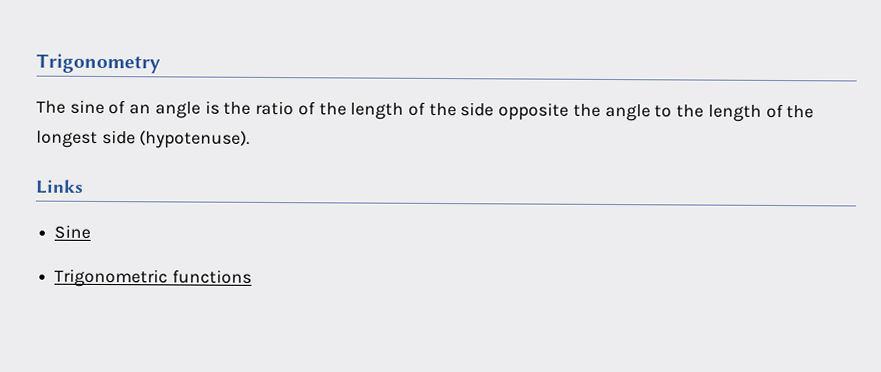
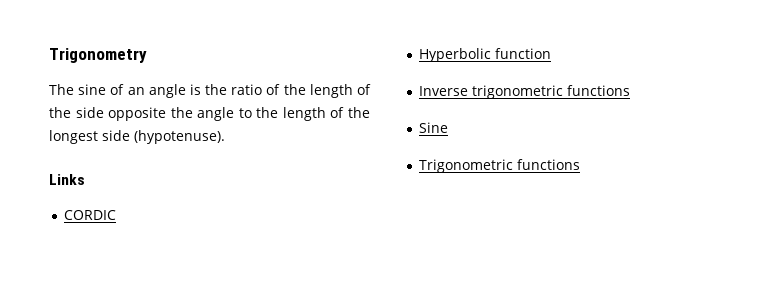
(84, 186) none -> [63,210,116,220] [418,48,551,62] [418,85,630,99] // CORDIC // Hyperbolic function // Inverse trigonometric functions

